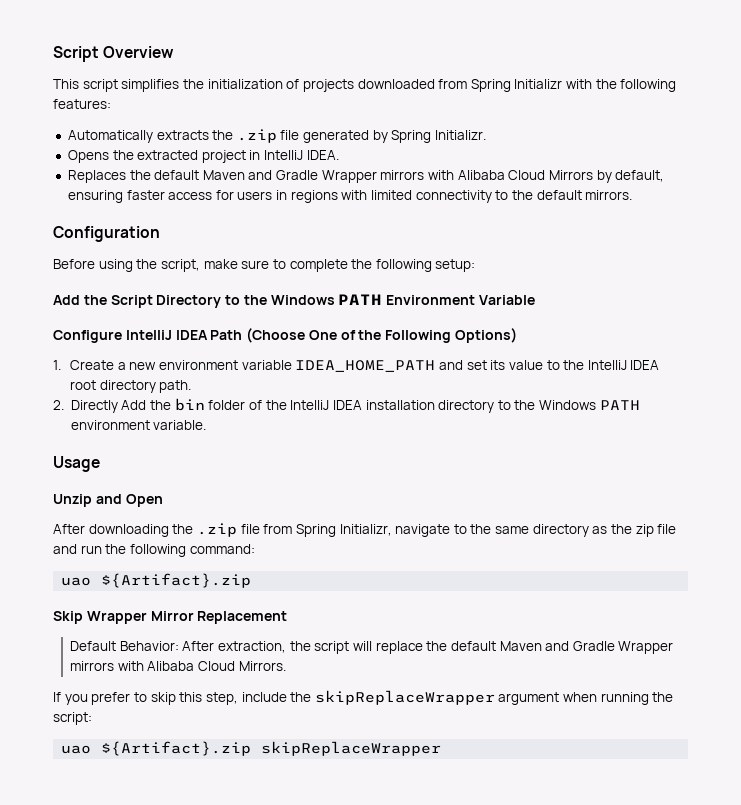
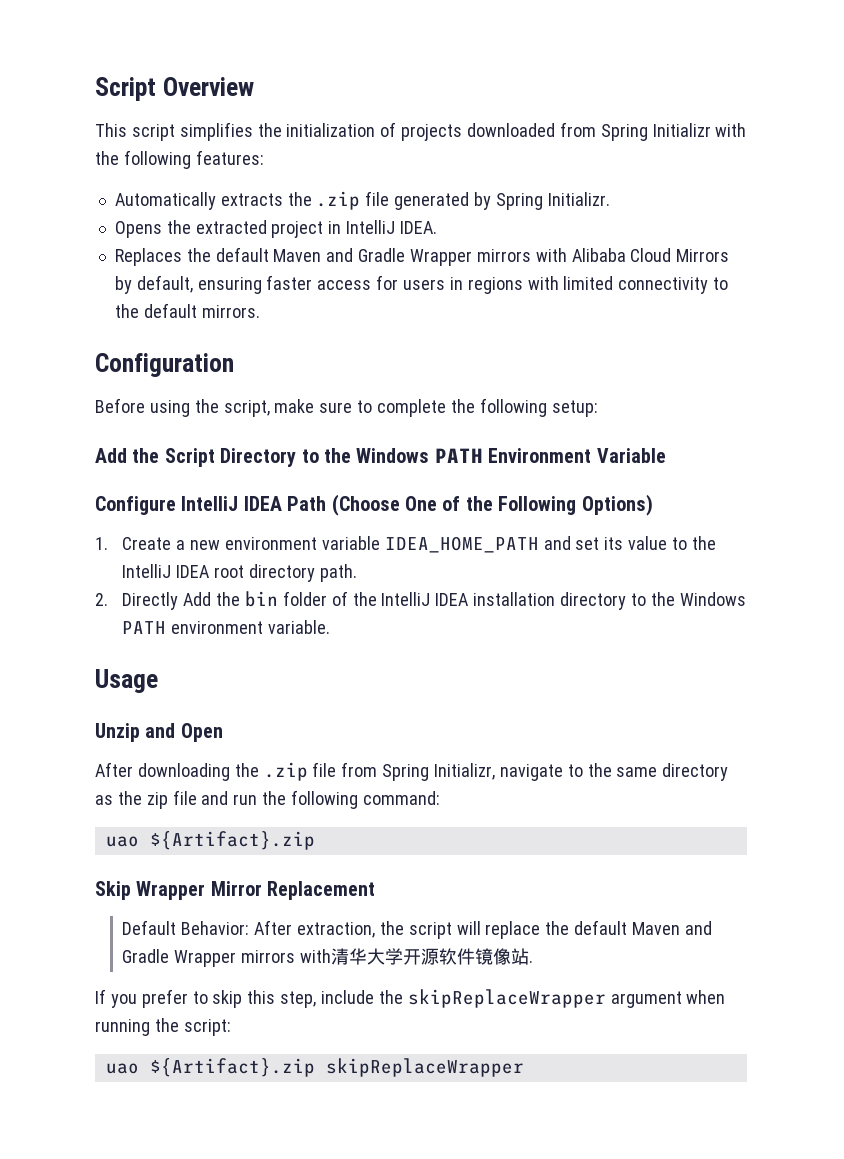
[147,661,286,671] Alibaba Cloud Mirrors. -> [331,948,534,965] 清华大学开源软件镜像站.

